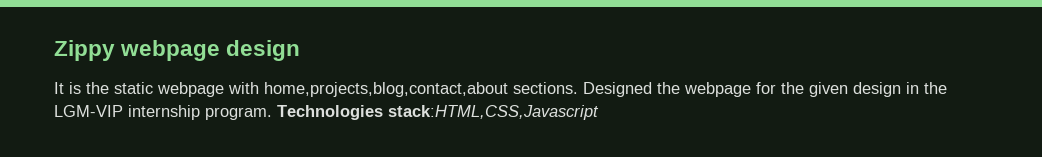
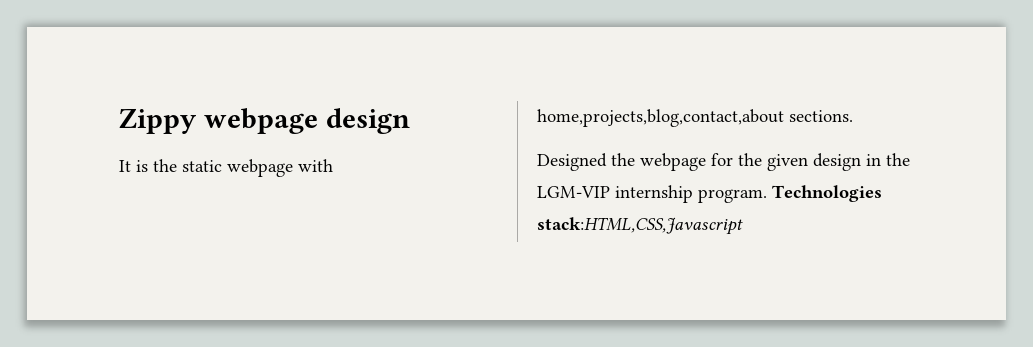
(578, 88) none -> (853, 116) //

